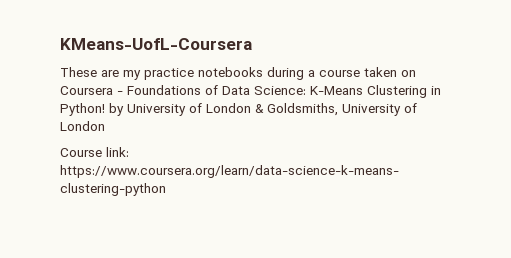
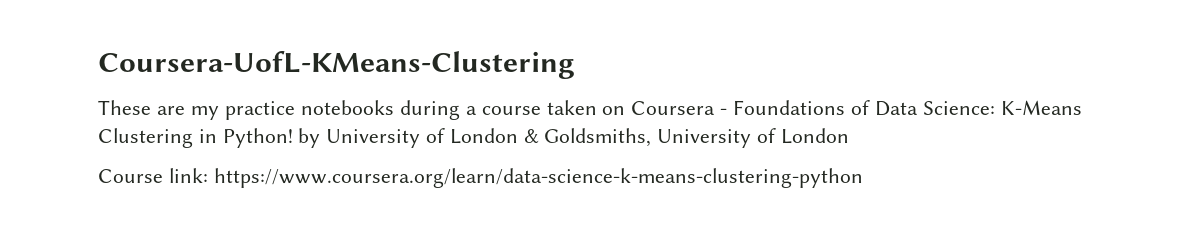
[60,38,252,50] KMeans-UofL-Coursera -> [98,51,575,79] Coursera-UofL-KMeans-Clustering

